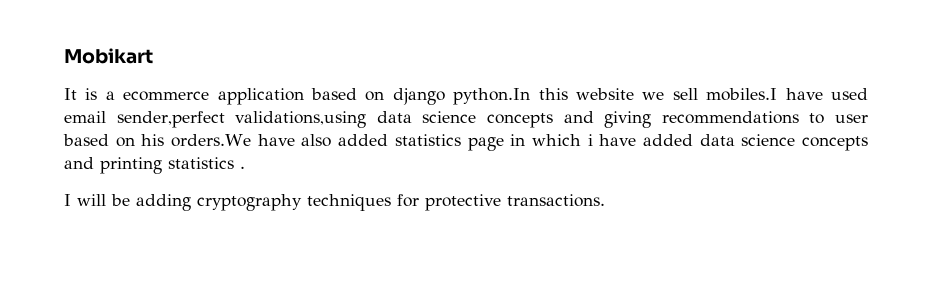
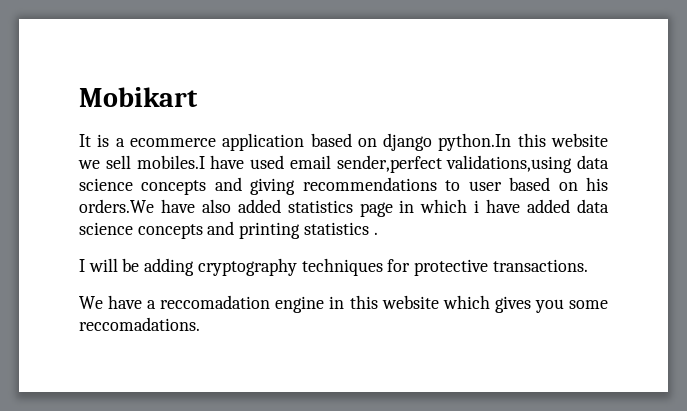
(605, 200) none -> [79,295,608,313] [79,317,200,331] // We have a reccomadation engine in this website which gives you some reccomadations.

